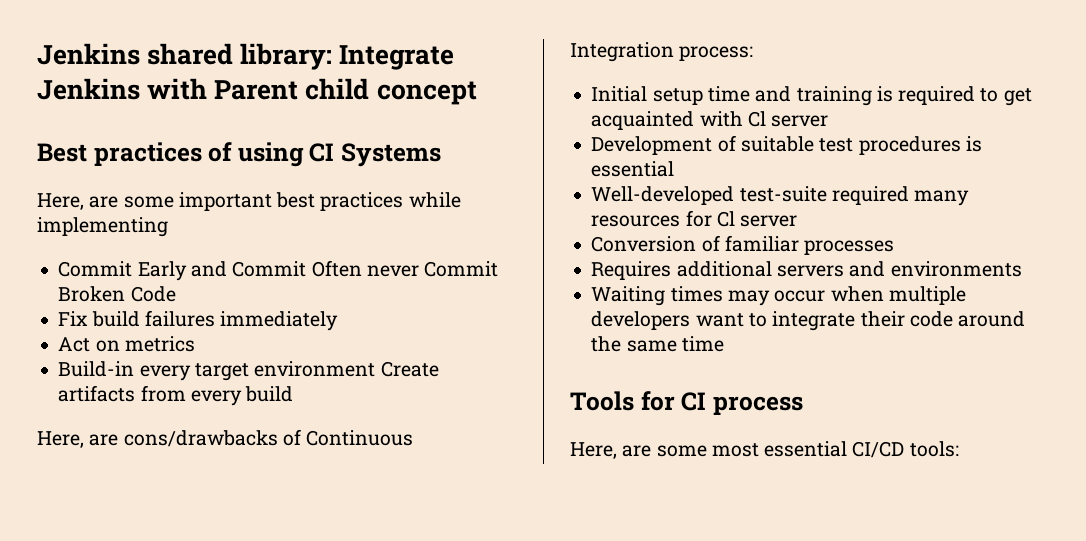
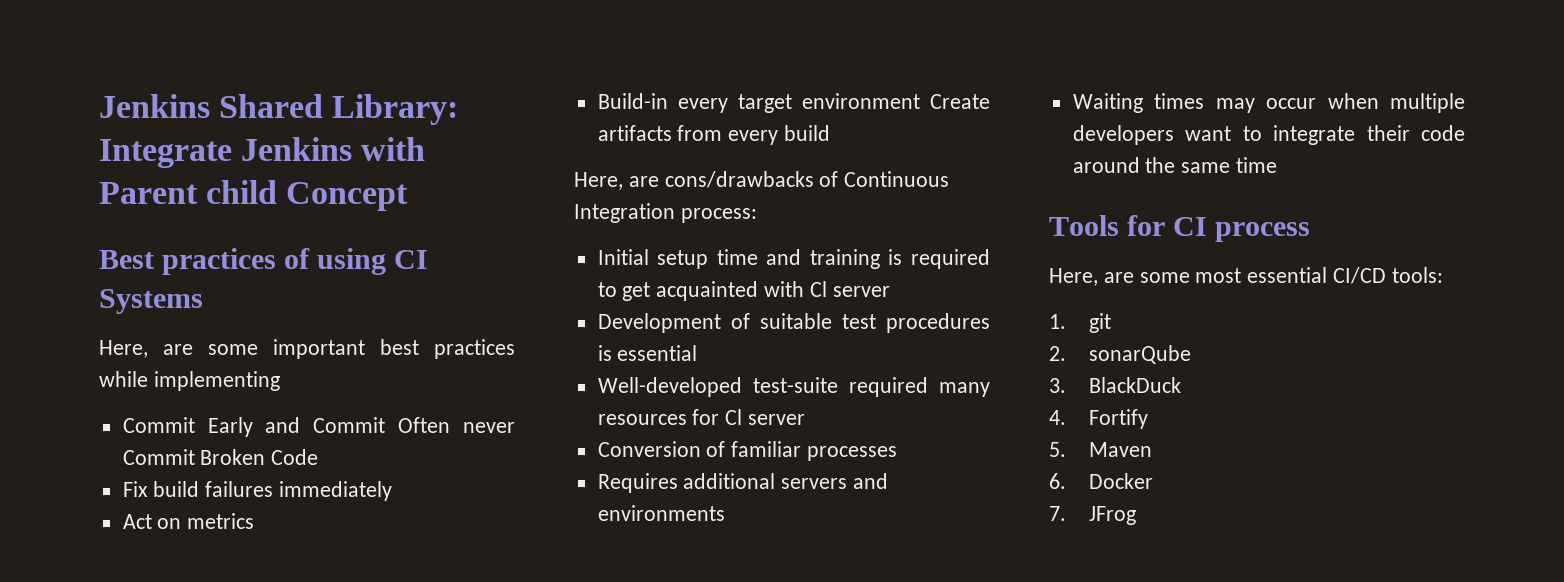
[37,43,333,70] Jenkins shared library: -> [99,94,459,125] Jenkins Shared Library:
[376,81,477,105] concept -> [286,182,409,211] Concept
(959, 449) none -> [1049,313,1111,333] [1049,345,1191,364] [1049,377,1181,393] [1049,409,1148,429] [1049,442,1152,457] [1049,473,1153,489] [1049,506,1136,525] // 1. git // 2. sonarQube // 3. BlackDuck // 4. Fortify // 5. Maven // 6. Docker // 7. JFrog

